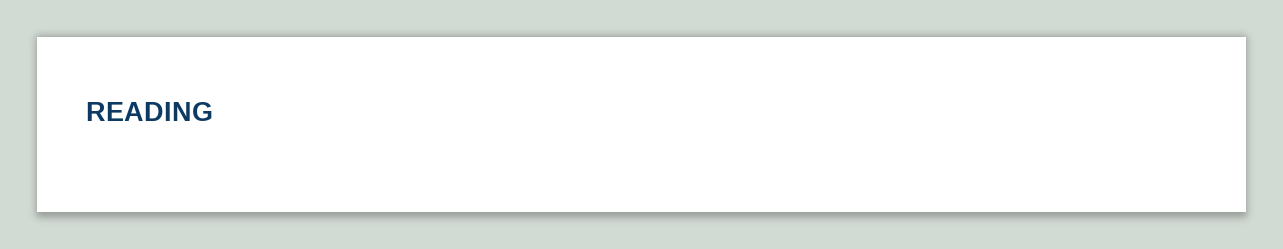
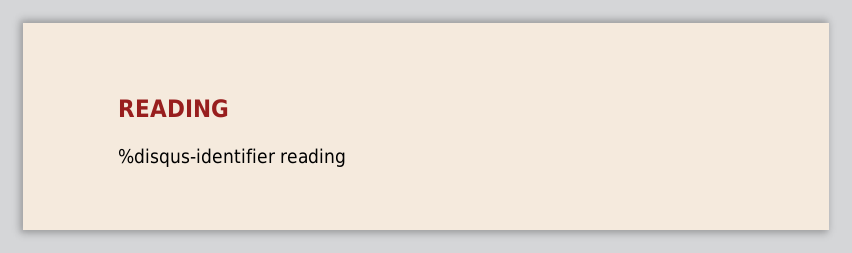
(213, 111) none -> [118,148,347,167] // %disqus-identifier reading

